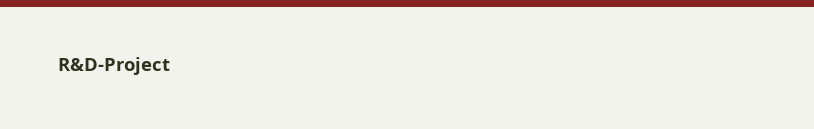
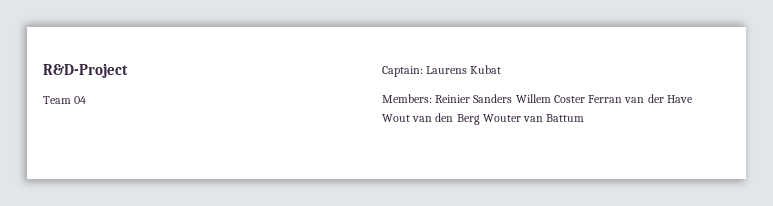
(170, 66) none -> [43,96,87,104] [382,65,502,77] [382,94,693,103] [382,113,585,125] // Team 04 // Captain: Laurens Kubat // Members: Reinier Sanders Willem Coster Ferran van der Have Wout van den Berg Wouter van Battum

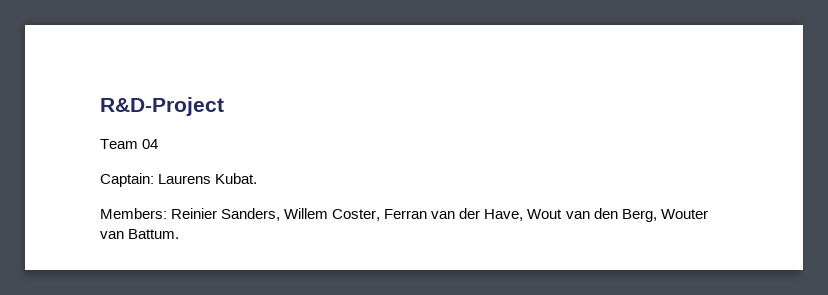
[470,65,502,74] Kubat -> [215,173,258,184] Kubat.
[473,94,585,103] Sanders Willem Coster -> [221,208,381,221] Sanders, Willem Coster,
[666,95,693,103] Have -> [484,209,524,221] Have,
[456,114,480,125] Berg -> [621,209,657,222] Berg,
[546,114,585,122] Battum -> [128,229,180,239] Battum.

